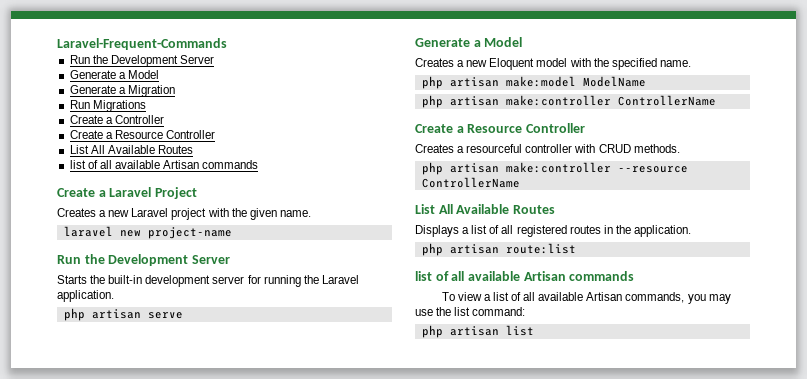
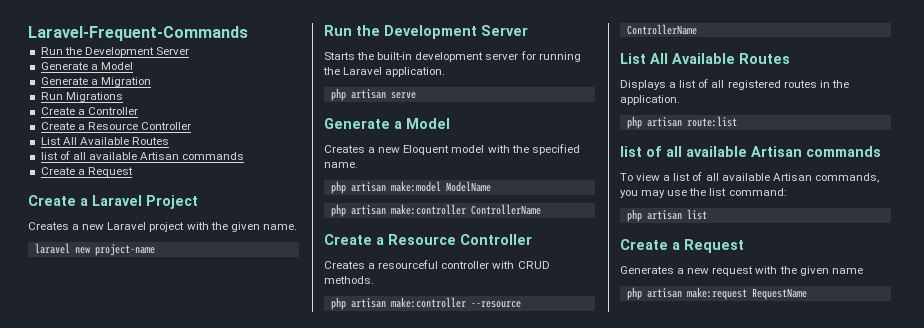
(259, 164) none -> [40,167,133,177] // Create a Request
(534, 330) none -> [620,239,744,253] [620,266,863,276] [626,287,807,300] // Create a Request // Generates a new request with the given name // php artisan make:request RequestName

